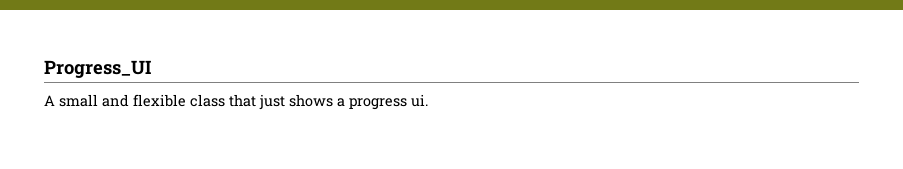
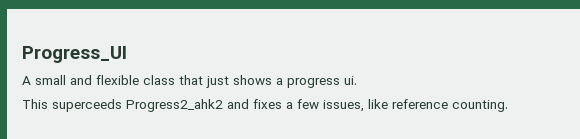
(428, 100) none -> [22,99,508,112] // This superceeds Progress2_ahk2 and fixes a few issues, like reference counting.

